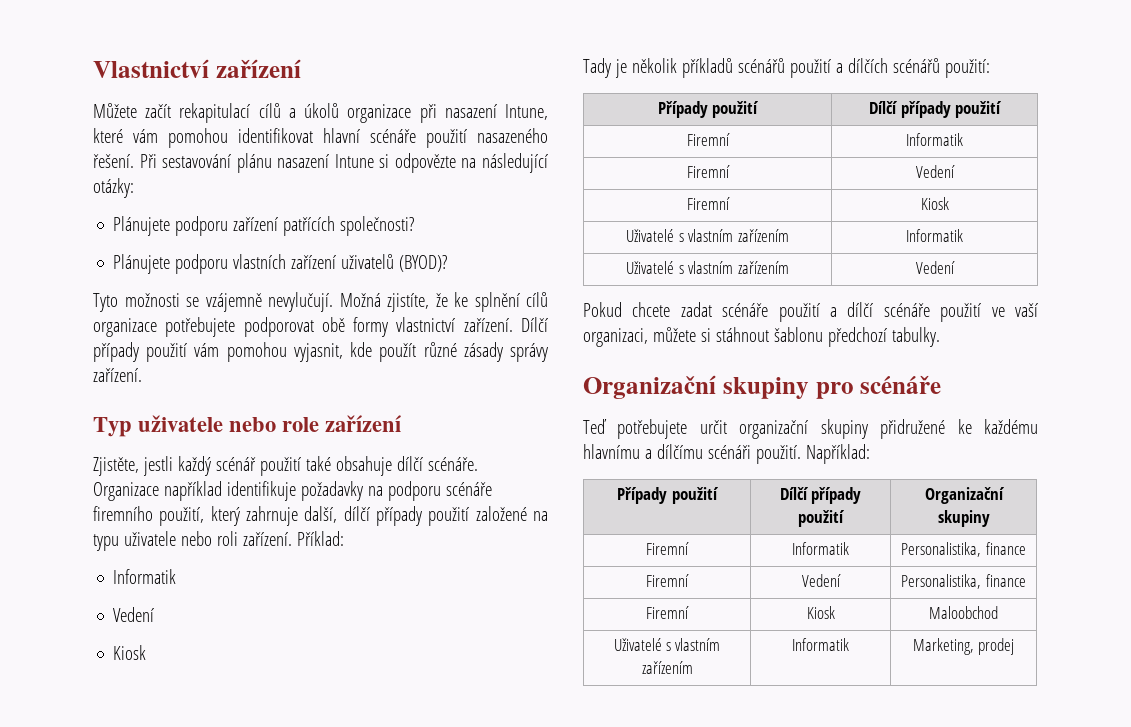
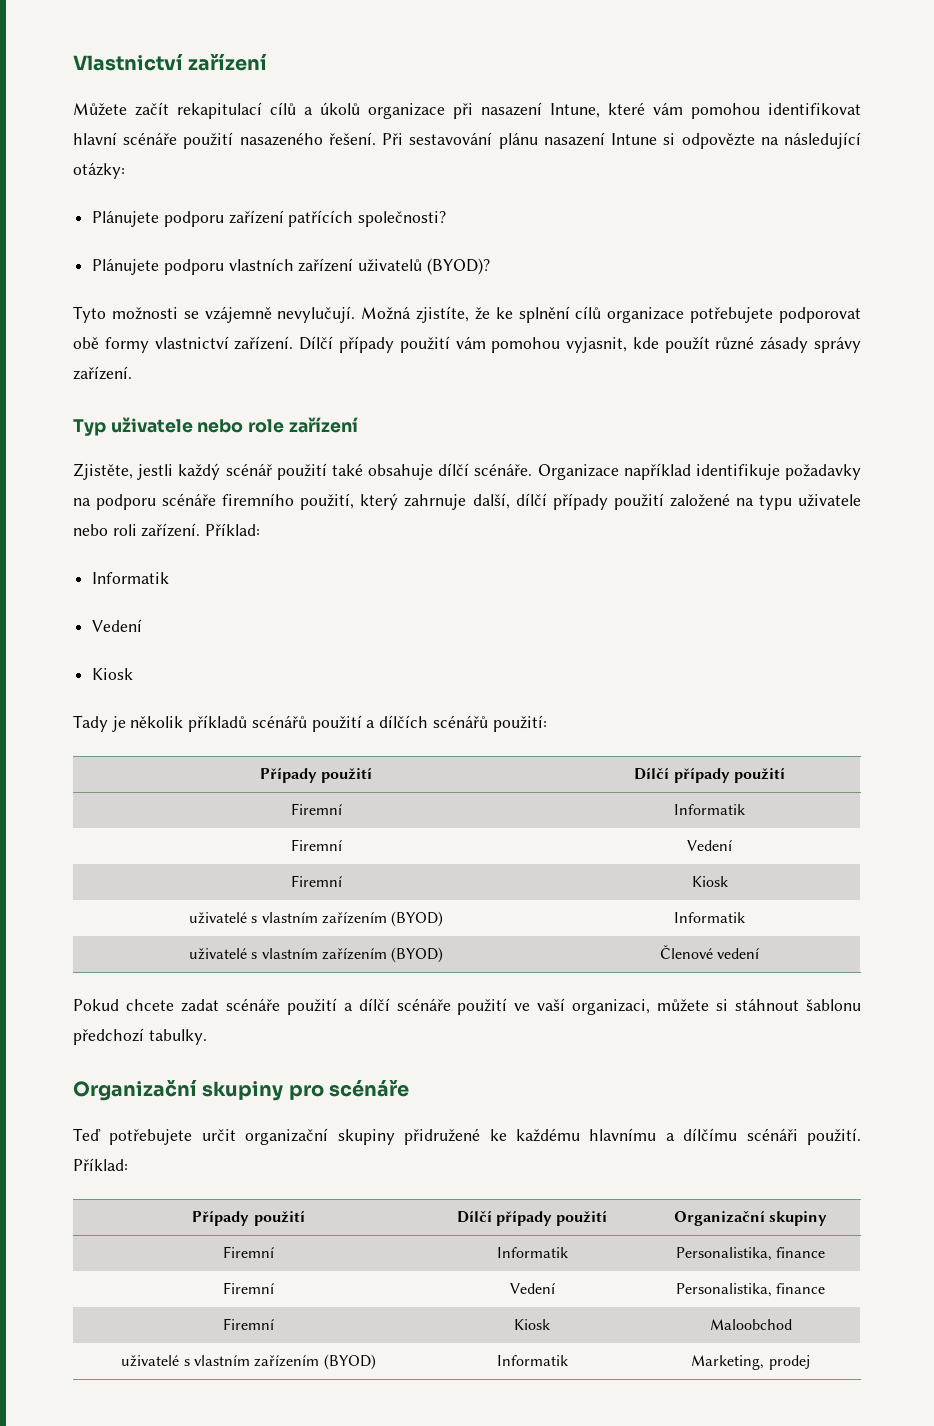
[626,229,789,242] [906,229,963,242] [626,261,789,274] [915,261,955,274] Uživatelé s vlastním zařízením | Informatik // Uživatelé s vlastním zařízením | Vedení -> [188,911,444,927] [674,912,745,923] [188,947,444,963] [659,945,760,959] uživatelé s vlastním zařízením (BYOD) | Informatik // uživatelé s vlastním zařízením (BYOD) | Členové vedení
[805,444,870,464] Například: -> [73,1158,128,1171] Příklad:
[613,638,721,651] [641,661,693,674] Uživatelé s vlastním zařízením -> [121,1354,376,1370] uživatelé s vlastním zařízením (BYOD)

